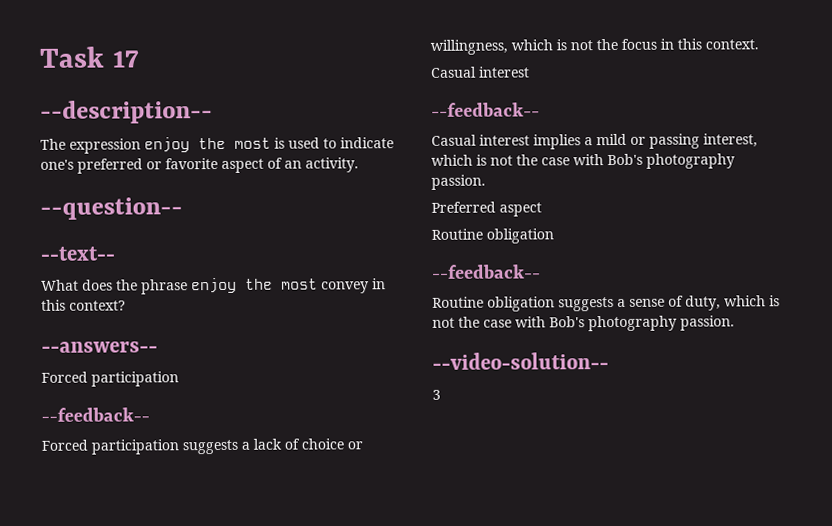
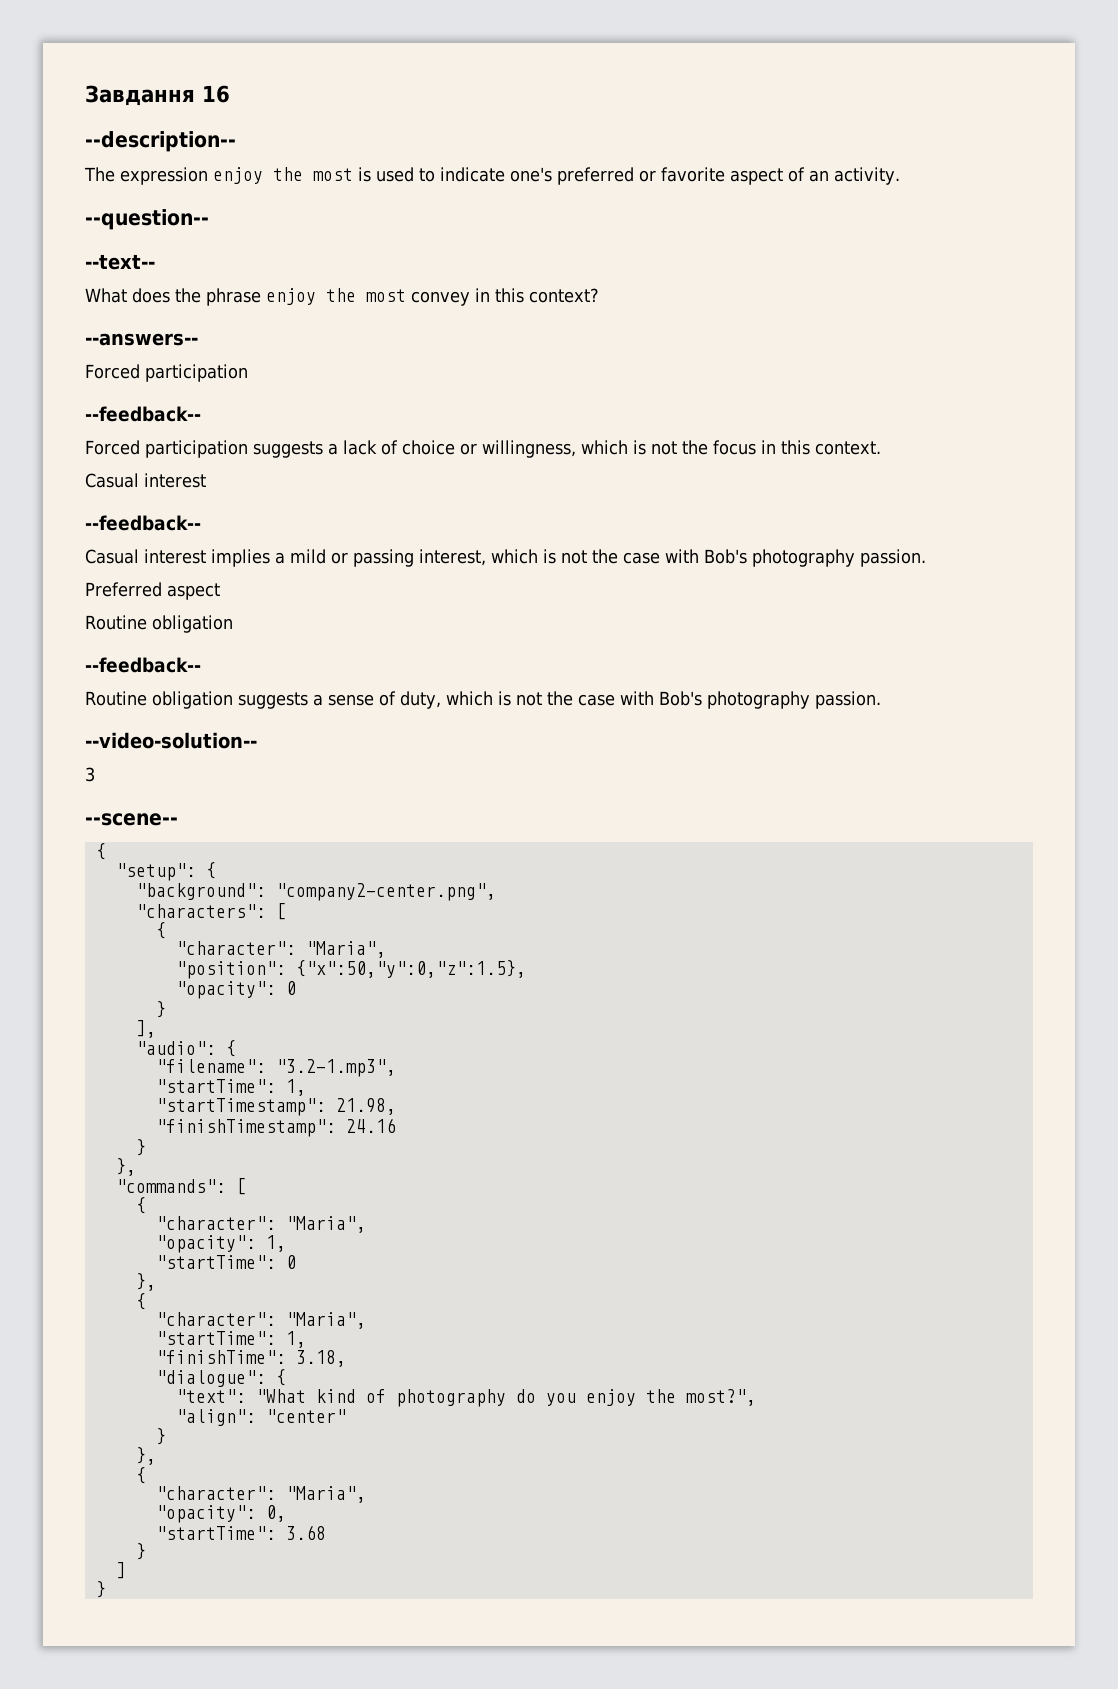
[39,46,140,68] Task 17 -> [85,85,230,106] Завдання 16
(441, 394) none -> [85,813,178,826] [95,843,106,860] [115,862,216,881] [135,883,496,901] [135,903,286,920] [155,922,166,939] [175,941,386,958] [175,960,526,979] [175,981,296,999] [155,1001,166,1018] [135,1020,156,1038] [135,1040,236,1057] [155,1059,396,1077] [155,1079,306,1096] [155,1098,396,1116] [155,1118,396,1137] [135,1139,146,1156] [115,1158,136,1176] [115,1178,246,1195] [135,1197,146,1214] [155,1216,366,1233] [155,1235,286,1253] [155,1255,296,1269] [135,1273,156,1291] [135,1293,146,1310] [155,1312,366,1329] [155,1331,306,1348] [155,1350,346,1367] [155,1369,286,1387] [175,1389,756,1407] [175,1409,346,1426] [155,1428,166,1445] [135,1447,156,1465] [135,1467,146,1484] [155,1486,366,1503] [155,1505,286,1523] [155,1525,326,1540] [135,1543,146,1560] [115,1562,126,1579] [95,1581,106,1598] // --scene-- // { // "setup": { // "background": "company2-center.png", // "characters": [ // { // "character": "Maria", // "position": {"x":50,"y":0,"z":1.5}, // "opacity": 0 // } // ], // "audio": { // "filename": "3.2-1.mp3", // "startTime": 1, // "startTimestamp": 21.98, // "finishTimestamp": 24.16 // } // }, // "commands": [ // { // "character": "Maria", // "opacity": 1, // "startTime": 0 // }, // { // "character": "Maria", // "startTime": 1, // "finishTime": 3.18, // "dialogue": { // "text": "What kind of photography do you enjoy the most?", // "align": "center" // } // }, // { // "character": "Maria", // "opacity": 0, // "startTime": 3.68 // } // ] // }

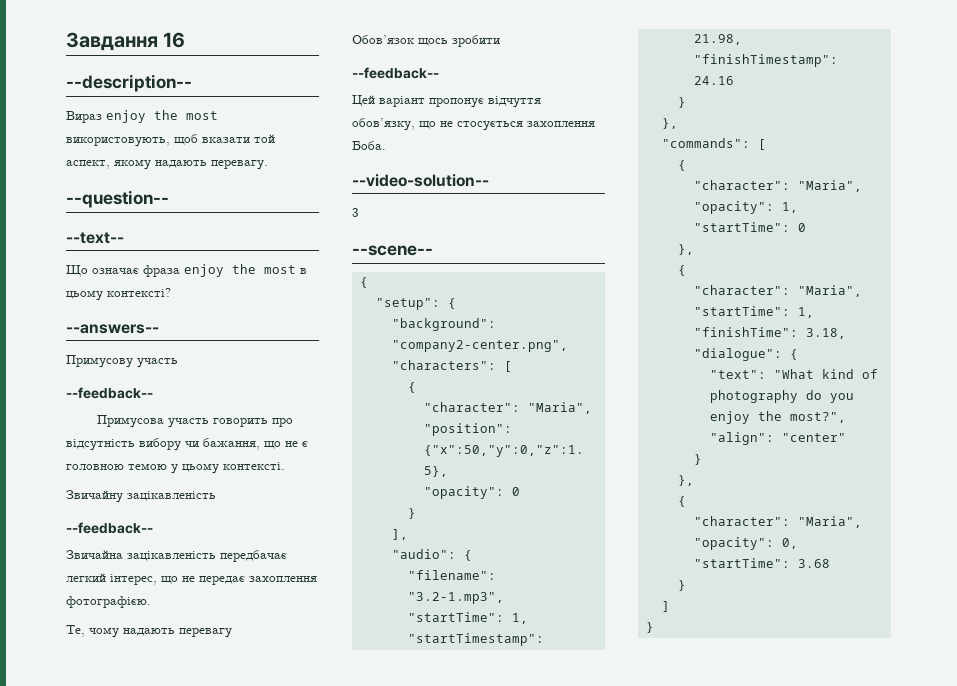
[84,167,900,185] [85,209,209,230] [85,254,155,270] [85,288,599,306] The expression enjoy the most is used to indicate one's preferred or favorite aspect of an activity. // --question-- // --text-- // What does the phrase enjoy the most convey in this context? -> [66,110,218,123] [66,134,275,147] [66,159,268,170] [66,190,169,208] [66,232,124,244] [66,264,307,277] [66,288,171,301] Вираз enjoy the most використовують, щоб вказати той аспект, якому надають перевагу. // --question-- // --text-- // Що означає фраза enjoy the most в цьому контексті?
[85,364,248,382] [85,406,201,422] [85,440,881,458] [85,473,206,488] [85,515,201,531] [85,549,926,567] [85,582,220,600] [85,615,233,633] [85,657,201,673] [85,691,881,709] Forced participation // --feedback-- // Forced participation suggests a lack of choice or willingness, which is not the focus in this context. // Casual interest // --feedback-- // Casual interest implies a mild or passing interest, which is not the case with Bob's photography passion. // Preferred aspect // Routine obligation // --feedback-- // Routine obligation suggests a sense of duty, which is not the case with Bob's photography passion. -> [66,355,178,368] [66,387,153,399] [97,415,294,428] [66,438,308,451] [66,462,285,474] [66,490,216,503] [66,522,153,534] [66,550,287,562] [66,573,317,585] [66,596,151,608] [66,625,232,638] [352,35,500,47] [352,67,439,79] [352,95,541,108] [352,118,595,131] [352,141,386,150] Примусову участь // --feedback-- // Примусова участь говорить про відсутність вибору чи бажання, що не є головною темою у цьому контексті. // Звичайну зацікавленість // --feedback-- // Звичайна зацікавленість передбачає легкий інтерес, що не передає захоплення фотографією. // Те, чому надають перевагу // Обов’язок щось зробити // --feedback-- // Цей варіант пропонує відчуття обов’язку, що не стосується захоплення Боба.

